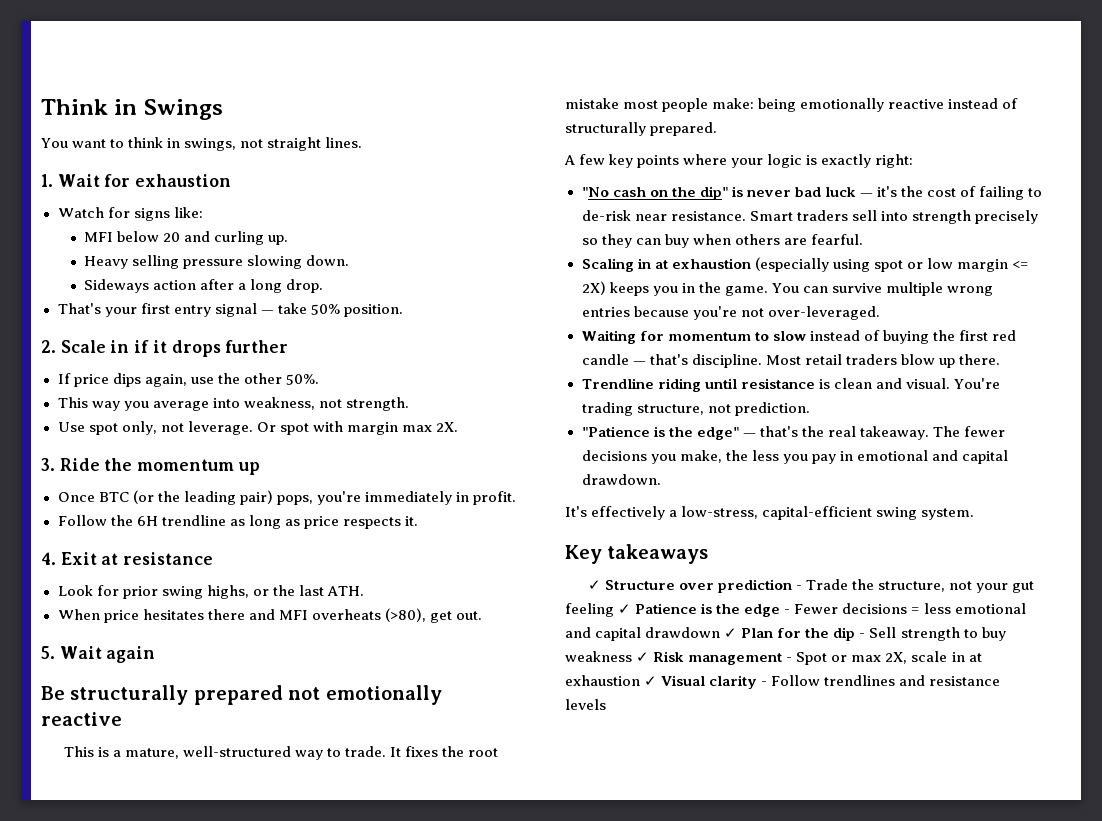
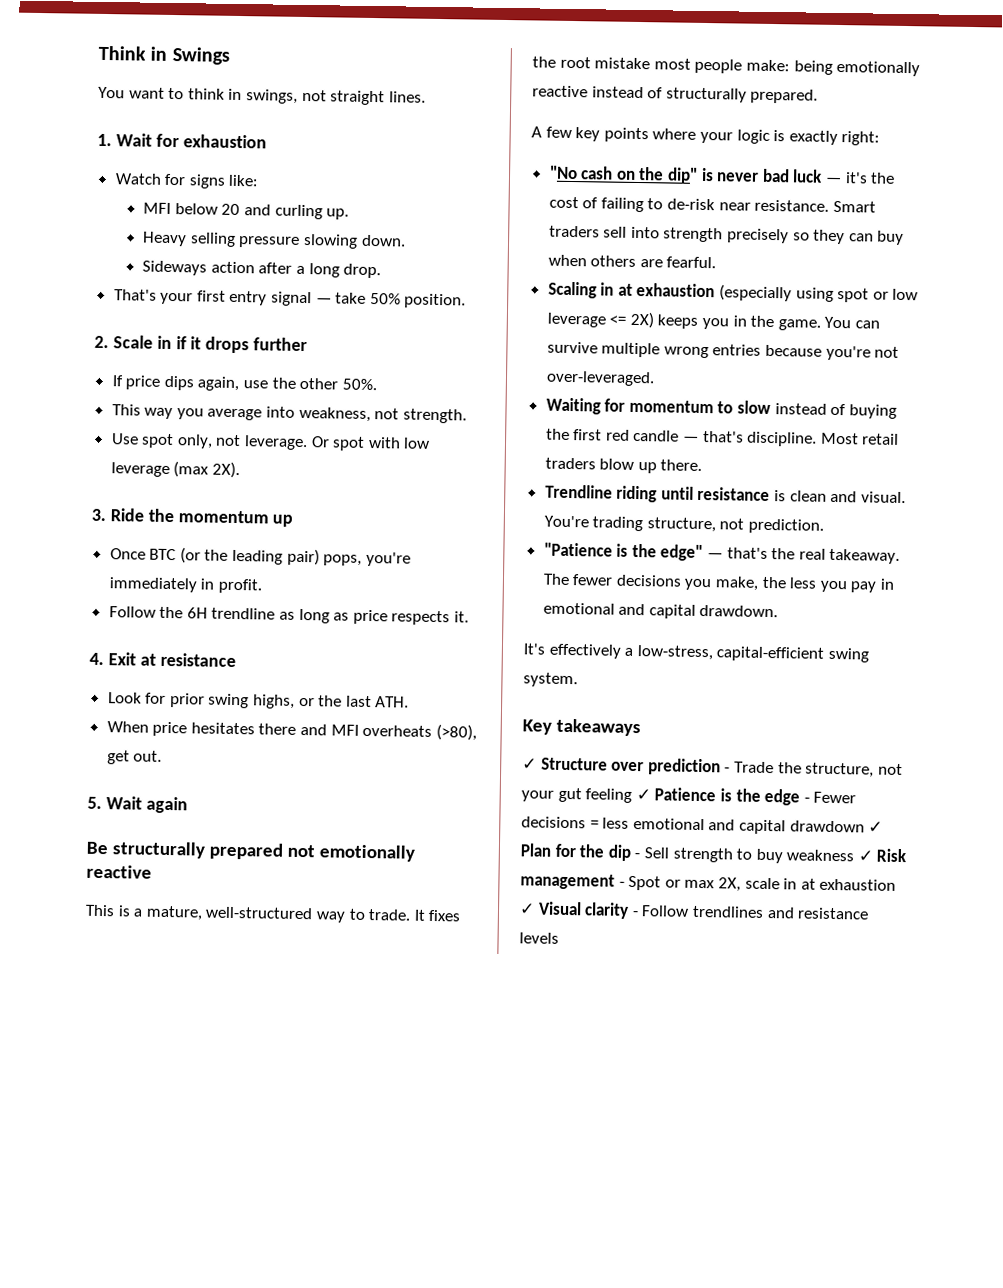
[346,422,459,435] margin max 2X. -> [403,437,431,449] [110,461,240,479] low leverage (max 2X).
[956,259,1008,272] margin -> [546,312,606,328] leverage

